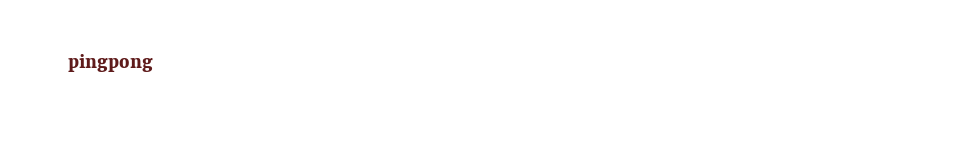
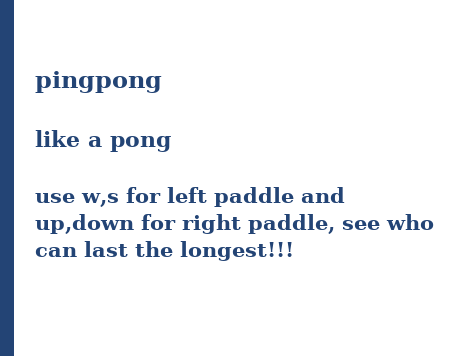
(153, 63) none -> [35,130,171,152] [35,187,345,207] [35,214,434,234] [35,241,294,261] // like a pong // use w,s for left paddle and up,down for right paddle, see who can last the longest!!!

